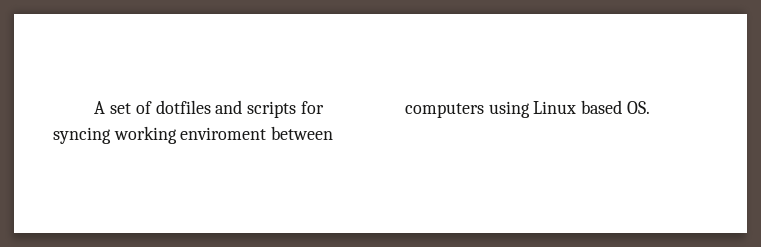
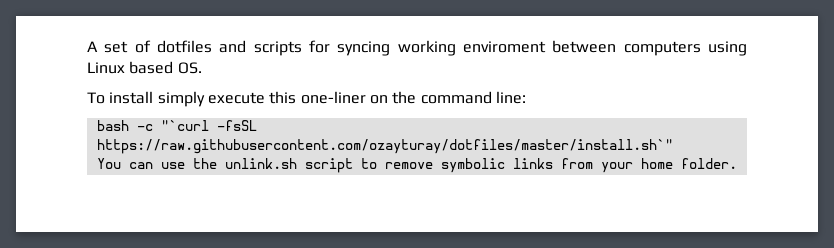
(650, 107) none -> [87,91,526,107] [96,120,257,131] [96,139,673,154] [96,158,737,173] // To install simply execute this one-liner on the command line: // bash -c "`curl -fsSL https://raw.githubusercontent.com/ozayturay/dotfiles/master/install.sh`" // You can use the unlink.sh script to remove symbolic links from your home folder.

